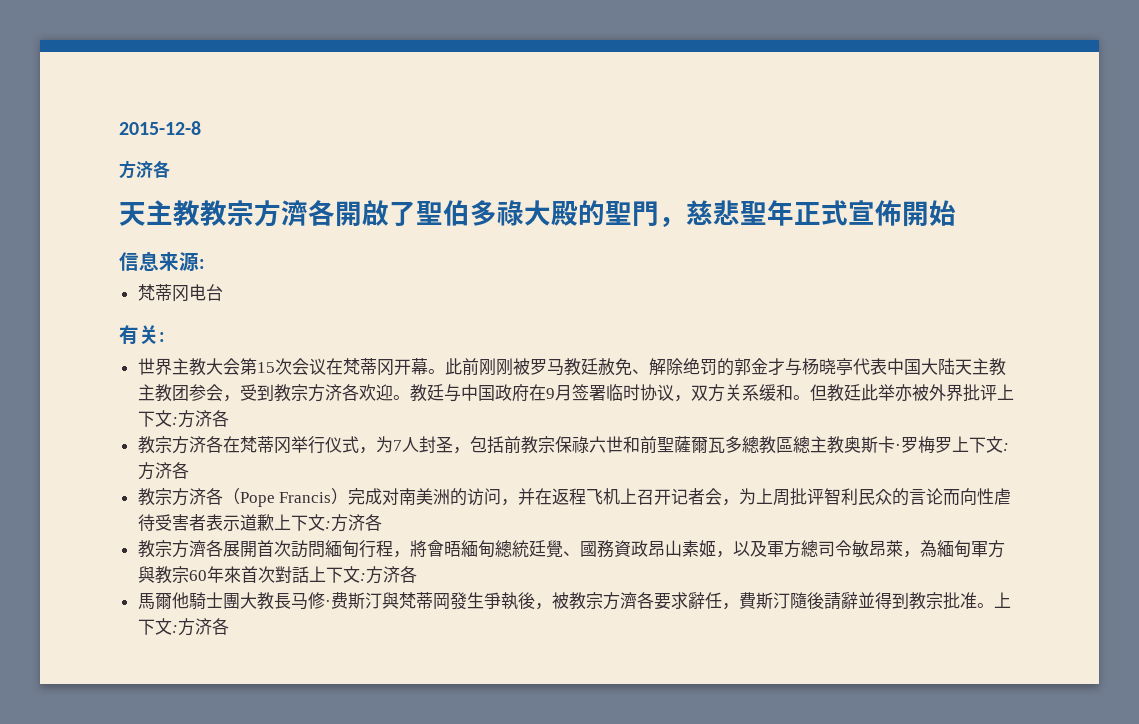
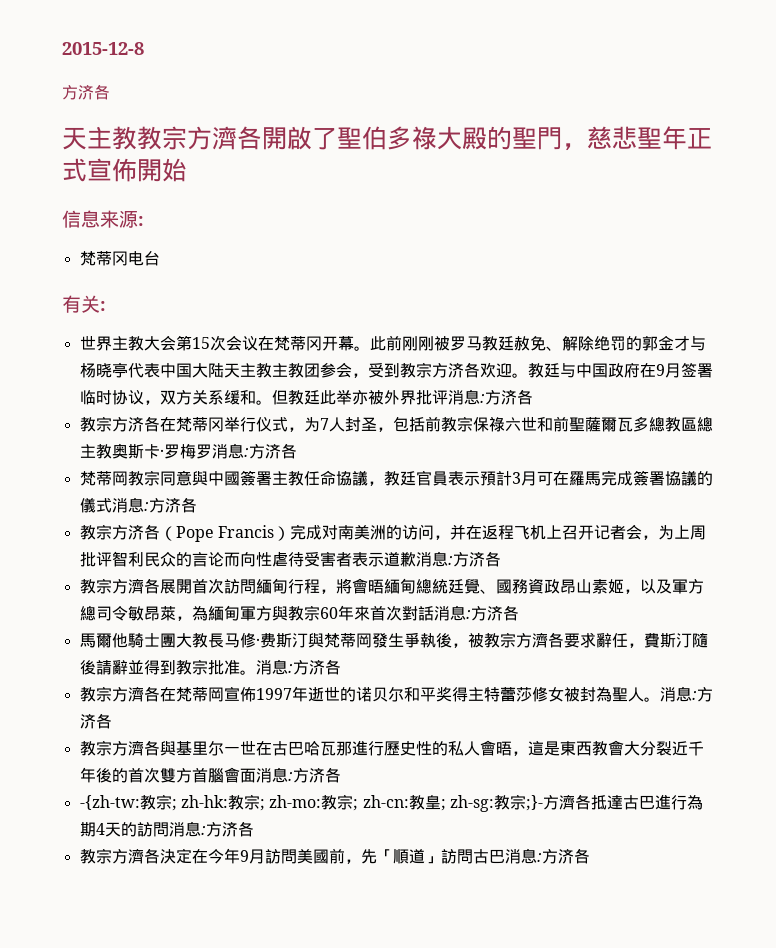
[996,384,1014,400] [137,410,172,427] 上下文 -> [447,389,480,405] 消息
[951,436,1003,453] 上下文 -> [211,443,297,459] [79,470,713,486] [79,497,144,513] 消息:方济各 // 梵蒂岡教宗同意與中國簽署主教任命協議，教廷官員表示預計3月可在羅馬完成簽署協議的儀式消息
[273,514,325,531] 上下文 -> [415,551,448,567] 消息
[308,566,360,583] 上下文 -> [433,605,466,621] 消息
[993,592,1011,608] [137,618,229,636] 上下文:方济各 -> [255,659,341,675] [79,686,713,702] [79,713,112,729] [79,740,704,756] [79,767,341,783] [79,794,703,812] [79,821,254,837] [79,848,590,864] 消息:方济各 // 教宗方濟各在梵蒂岡宣佈1997年逝世的诺贝尔和平奖得主特蕾莎修女被封為聖人。消息:方济各 // 教宗方濟各與基里尔一世在古巴哈瓦那進行歷史性的私人會晤，這是東西教會大分裂近千年後的首次雙方首腦會面消息:方济各 // -{zh-tw:教宗; zh-hk:教宗; zh-mo:教宗; zh-cn:教皇; zh-sg:教宗;}-方濟各抵達古巴進行為期4天的訪問消息:方济各 // 教宗方濟各決定在今年9月訪問美國前，先「順道」訪問古巴消息:方济各

